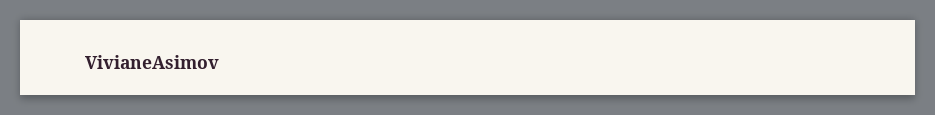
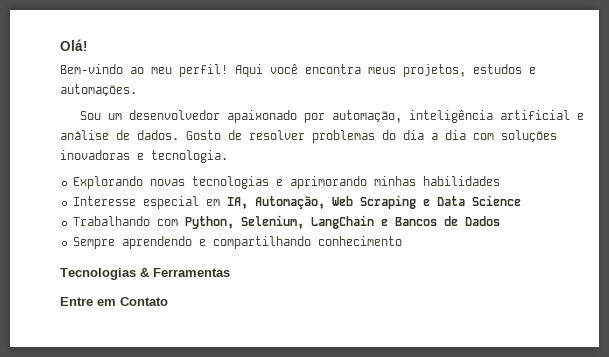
[85,55,219,69] VivianeAsimov -> [60,39,88,51] [60,64,536,77] [60,84,137,96] [80,110,585,123] [60,130,557,143] [60,150,228,163] [72,176,500,189] [72,195,521,210] [72,215,500,229] [72,236,402,249] [60,268,230,280] [60,297,168,306] Olá! // Bem-vindo ao meu perfil! Aqui você encontra meus projetos, estudos e automações. // Sou um desenvolvedor apaixonado por automação, inteligência artificial e análise de dados. Gosto de resolver problemas do dia a dia com soluções inovadoras e tecnologia. // Explorando novas tecnologias e aprimorando minhas habilidades // Interesse especial em IA, Automação, Web Scraping e Data Science // Trabalhando com Python, Selenium, LangChain e Bancos de Dados // Sempre aprendendo e compartilhando conhecimento // Tecnologias & Ferramentas // Entre em Contato

